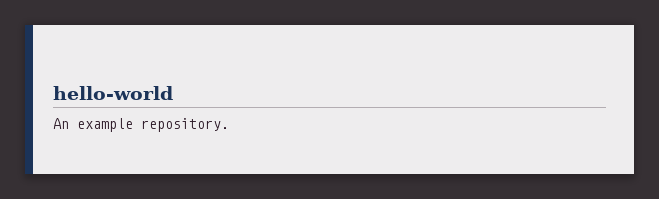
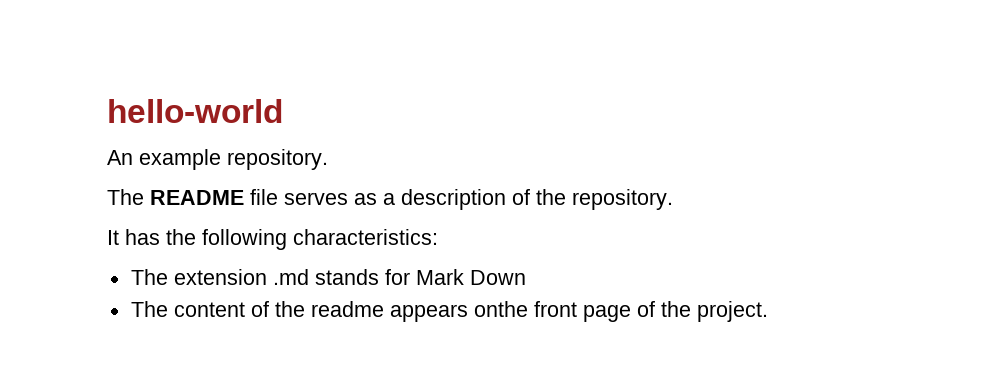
(229, 125) none -> [107,189,673,210] [107,229,438,250] [130,269,526,285] [130,301,768,322] // The README file serves as a description of the repository. // It has the following characteristics: // The extension .md stands for Mark Down // The content of the readme appears onthe front page of the project.

